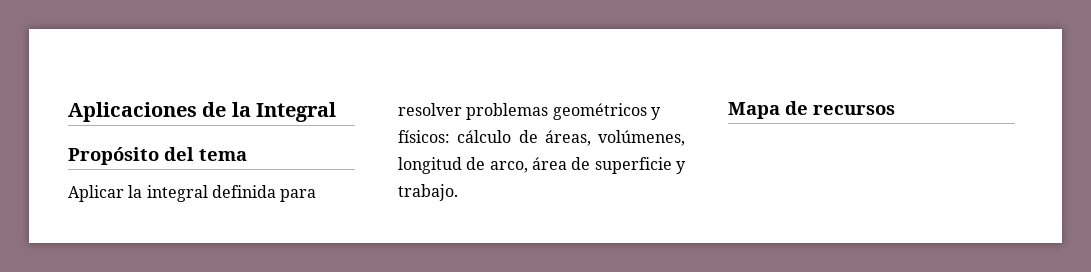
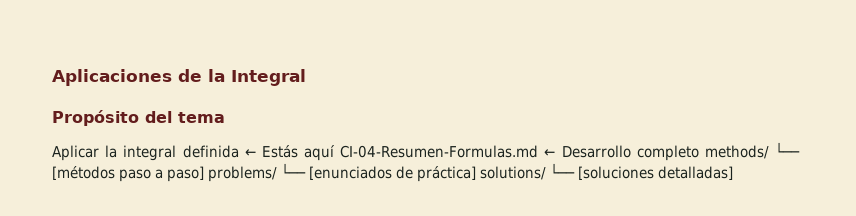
[280,189,317,202] [398,103,661,120] [398,130,685,146] [398,157,686,174] [398,184,458,201] [728,101,895,119] para resolver problemas geométricos y físicos: cálculo de áreas, volúmenes, longitud de arco, área de superficie y trabajo. // Mapa de recursos -> [244,142,800,161] [52,163,733,182] ← Estás aquí CI-04-Resumen-Formulas.md ← Desarrollo completo methods/ └── [métodos paso a paso] problems/ └── [enunciados de práctica] solutions/ └── [soluciones detalladas]

